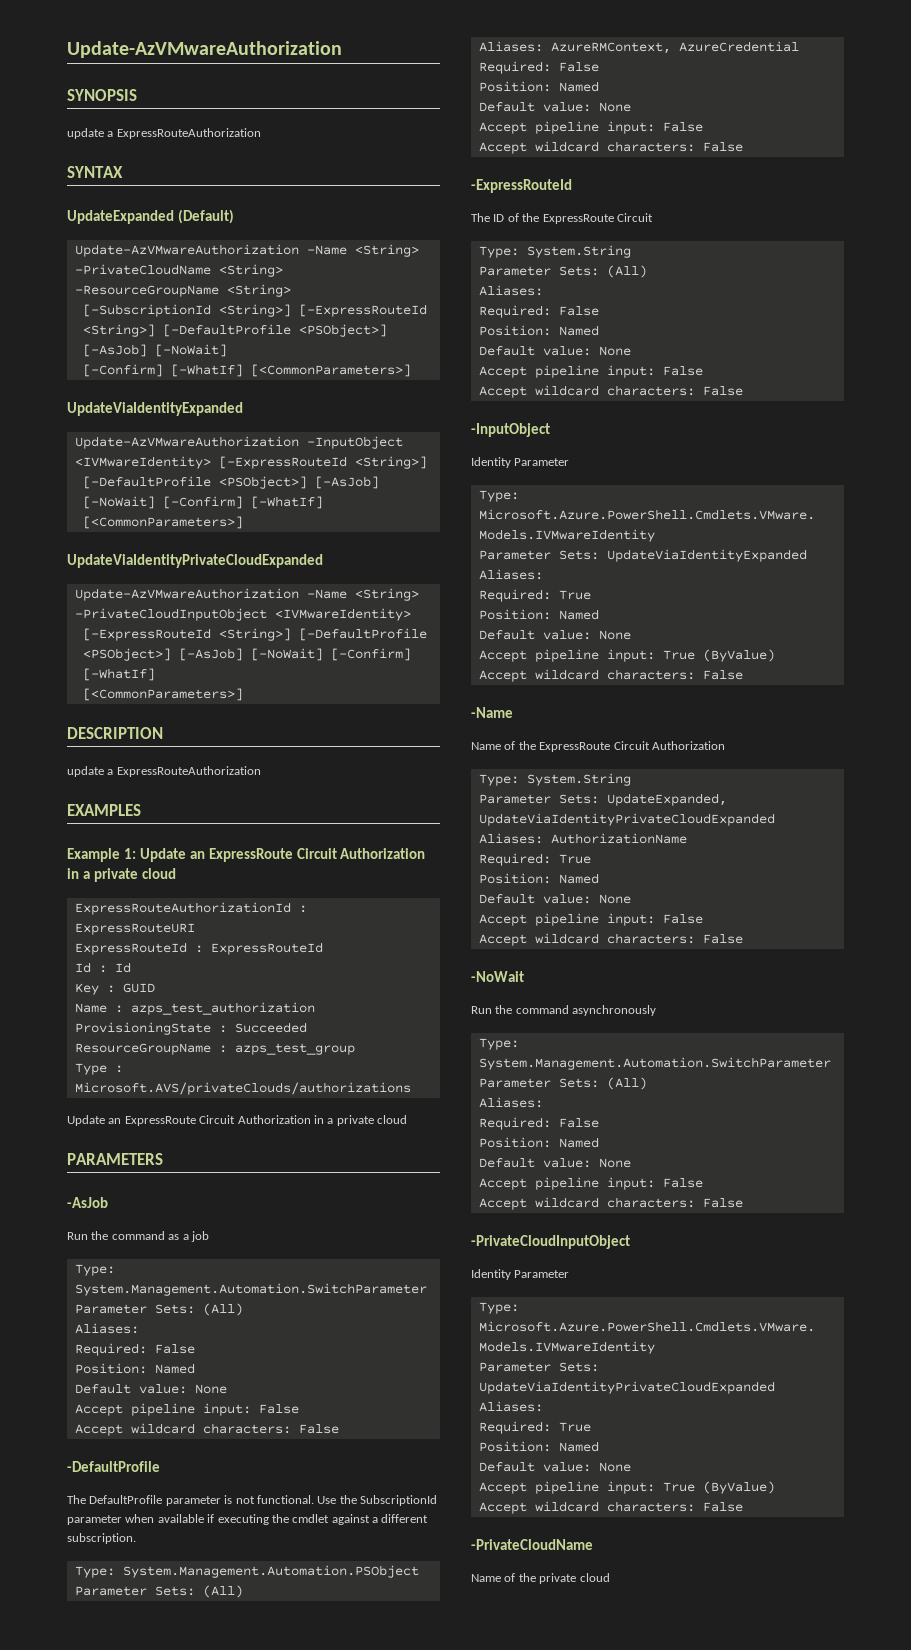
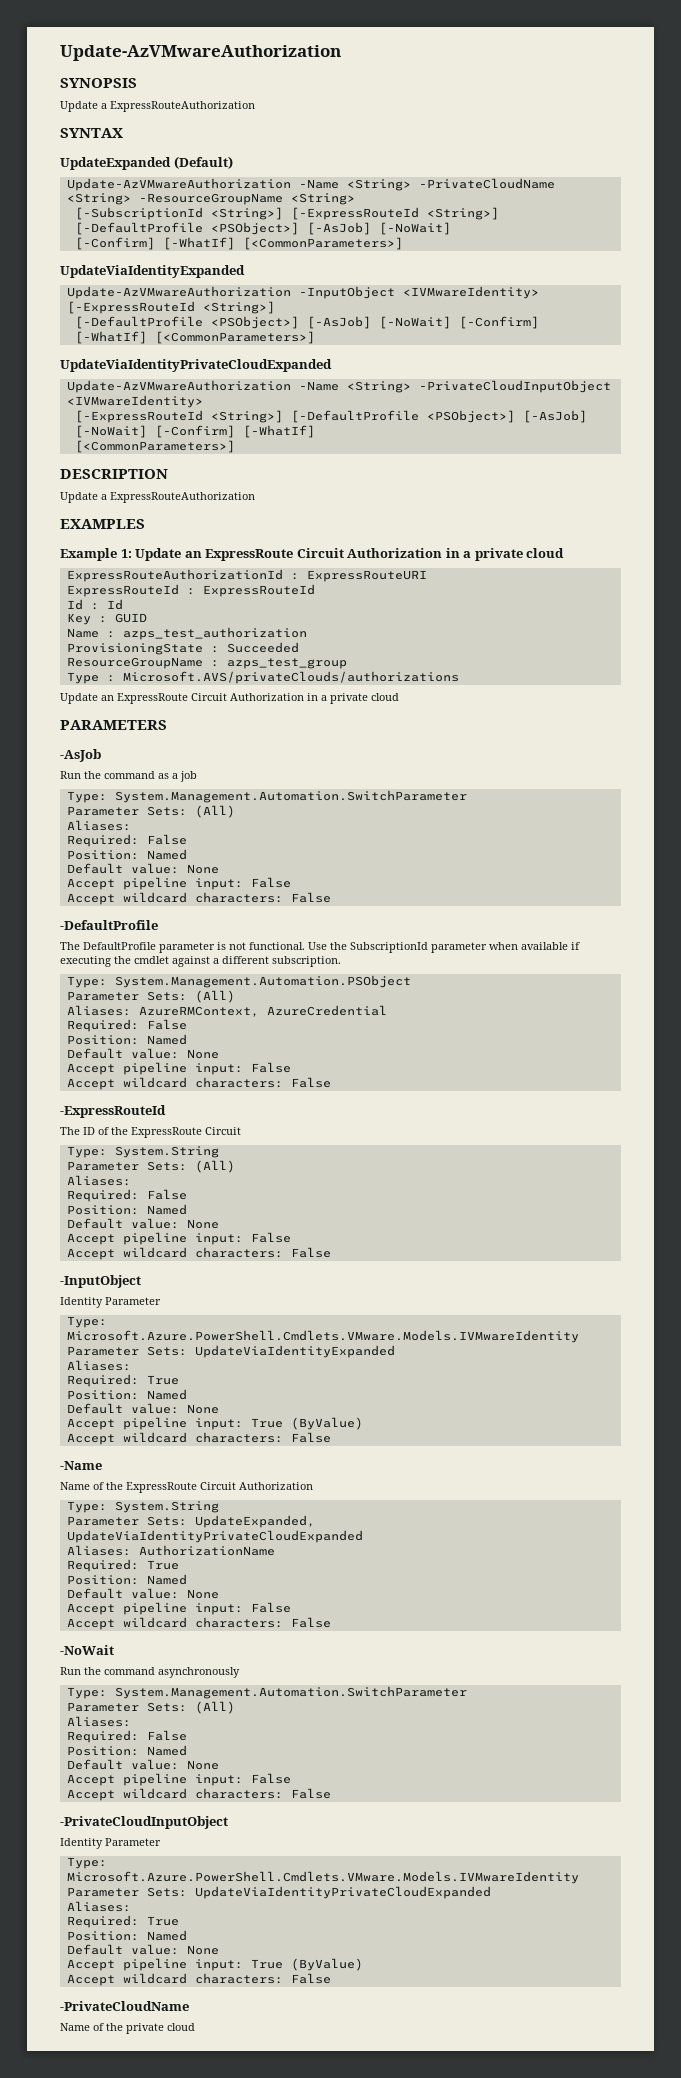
[67,128,104,139] update -> [60,101,98,112] Update
[67,766,104,777] update -> [60,492,98,503] Update

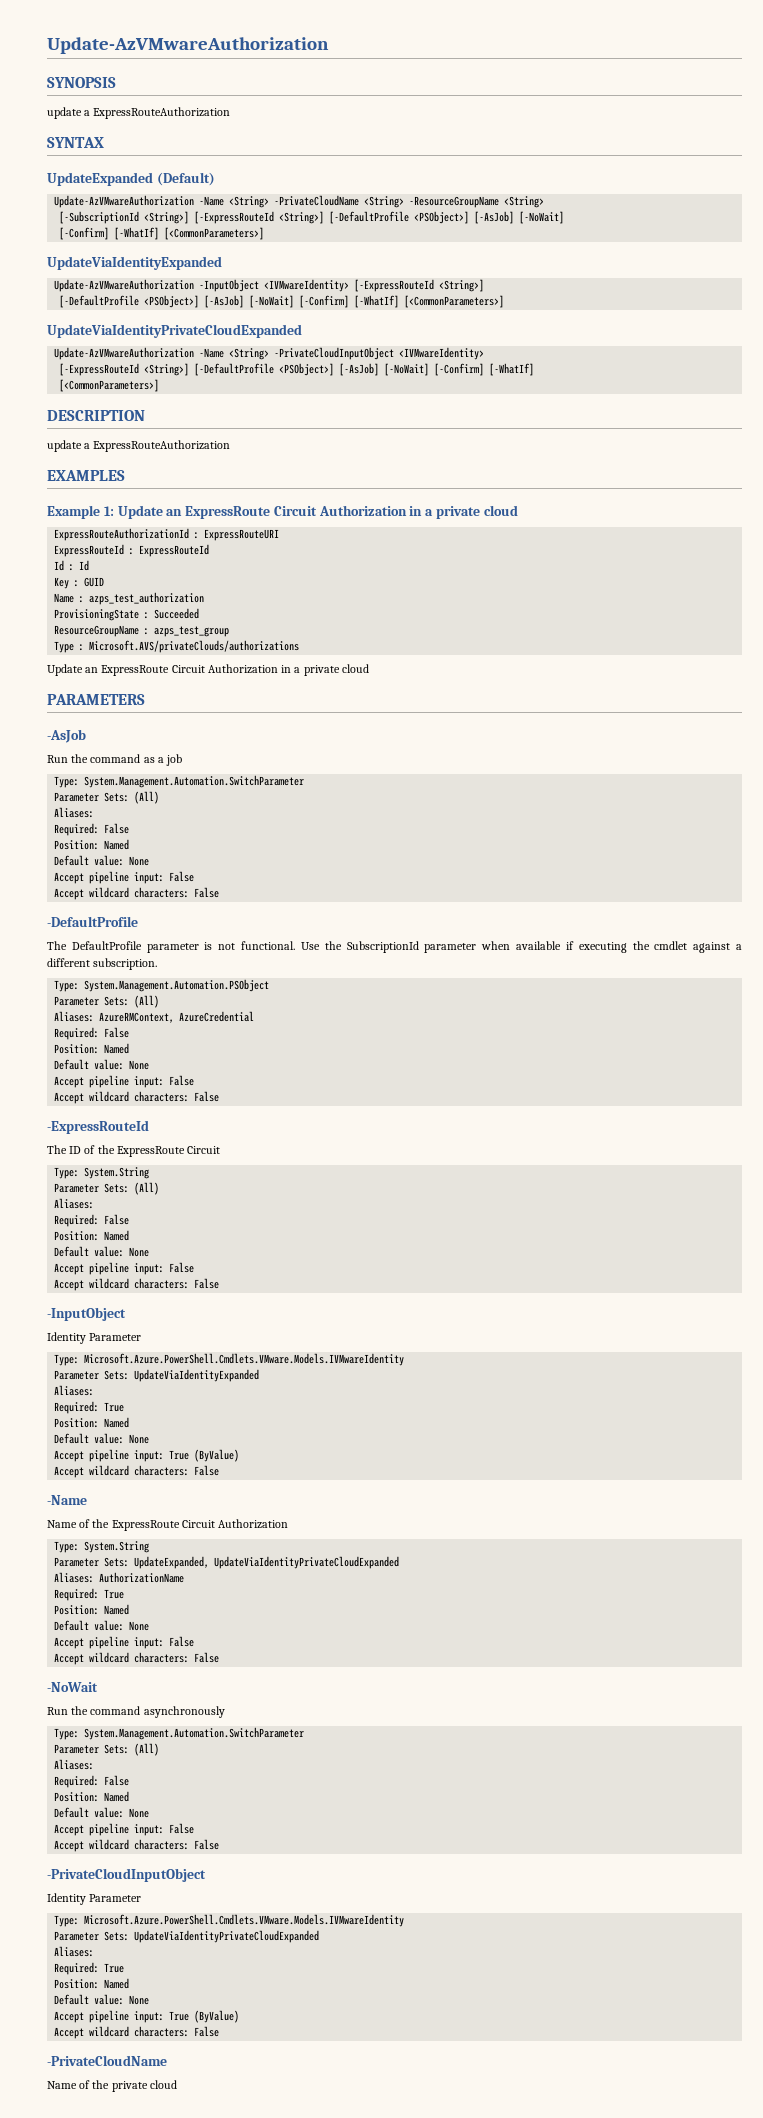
[60,101,98,112] Update -> [47,107,82,119] update
[60,492,98,503] Update -> [47,440,82,452] update

